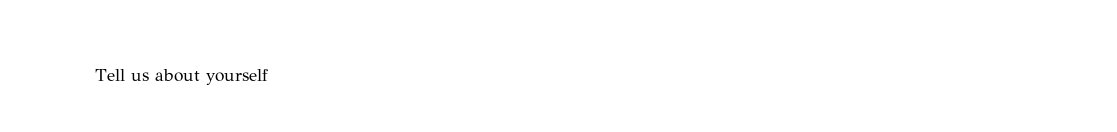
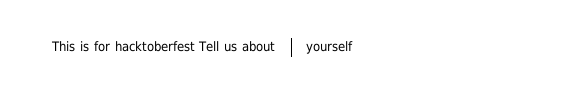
(95, 75) none -> [51,41,195,52] This is for hacktoberfest

